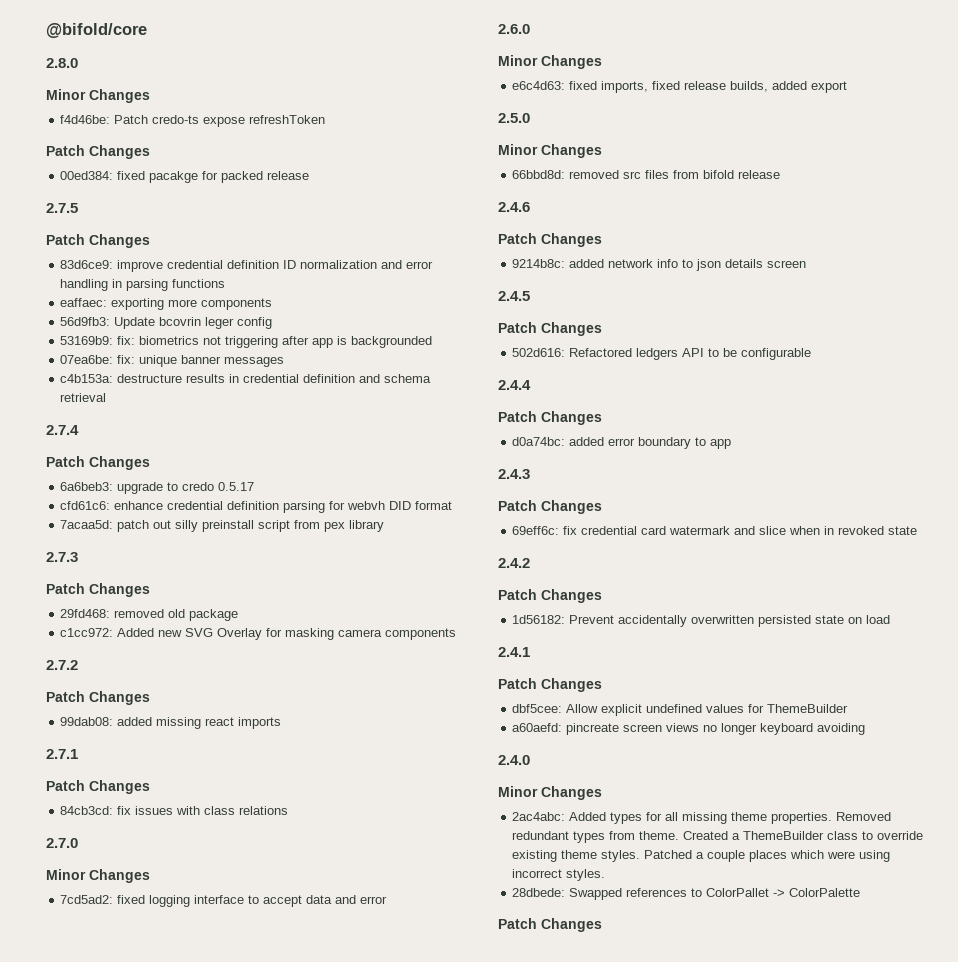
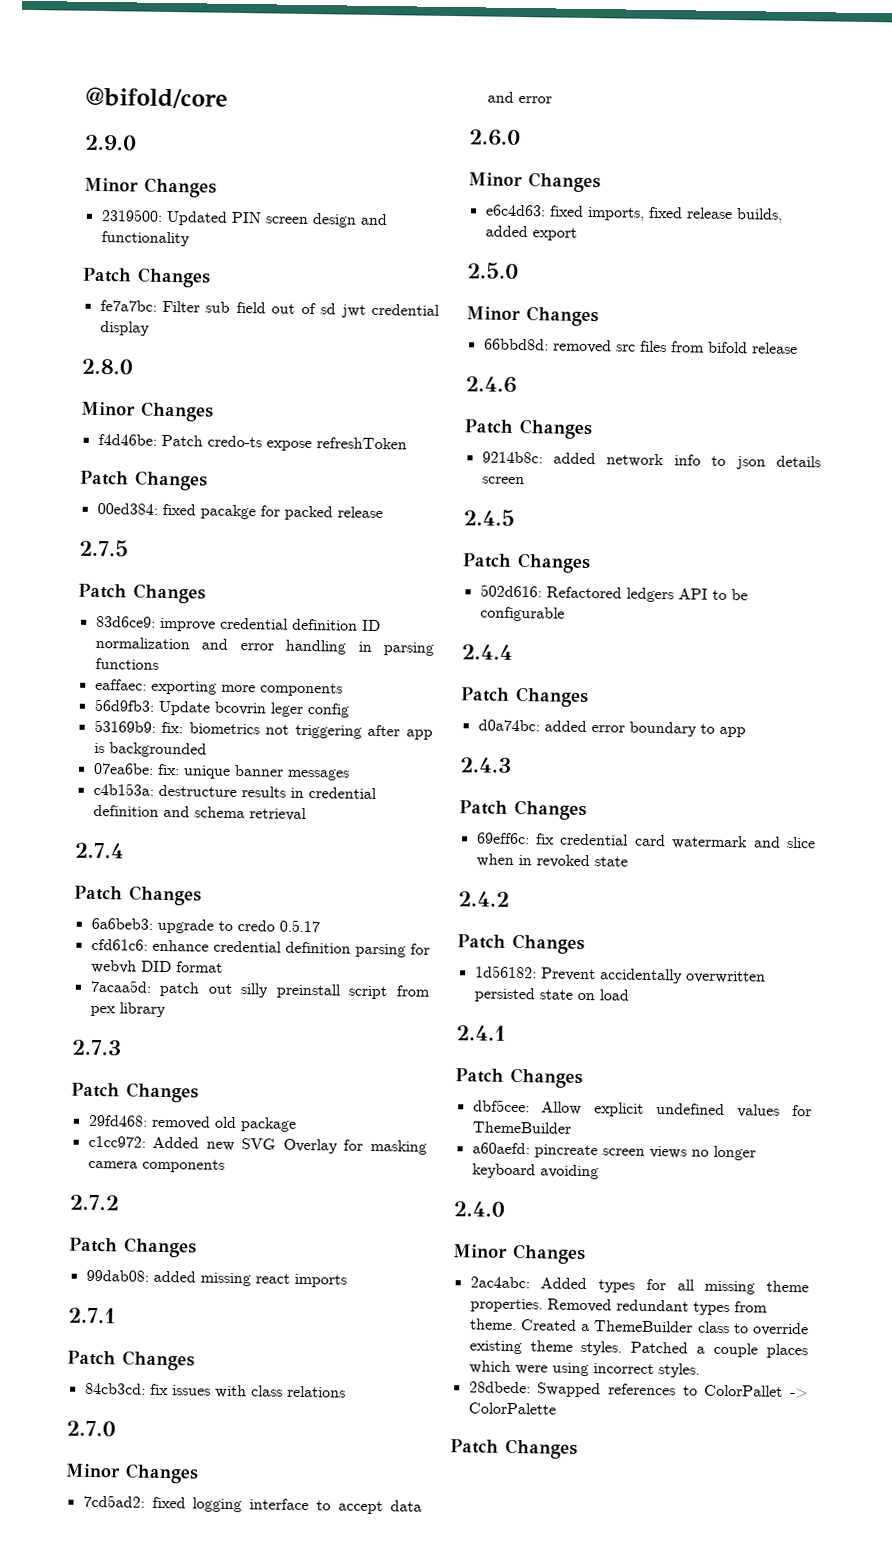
(147, 30) none -> [84,134,137,151] [84,177,217,198] [100,209,387,228] [100,231,190,247] [82,267,211,288] [99,299,441,318] [99,320,150,336] // 2.9.0 // Minor Changes // 2319500: Updated PIN screen design and functionality // Patch Changes // fe7a7bc: Filter sub field out of sd jwt credential display

